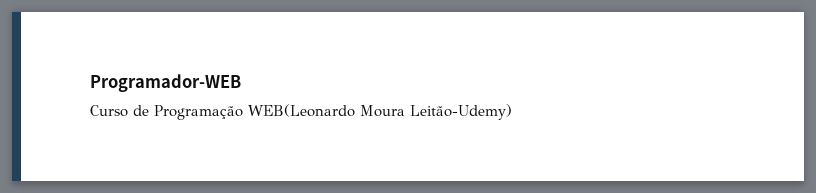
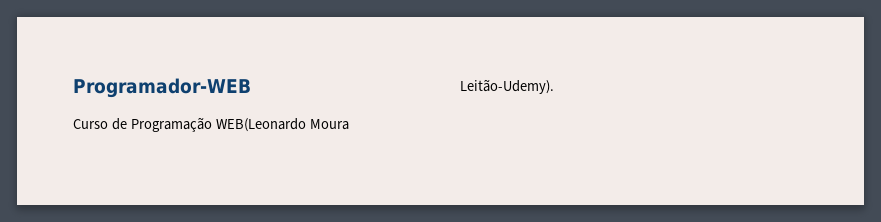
[410,104,512,120] Leitão-Udemy) -> [460,79,554,94] Leitão-Udemy).

